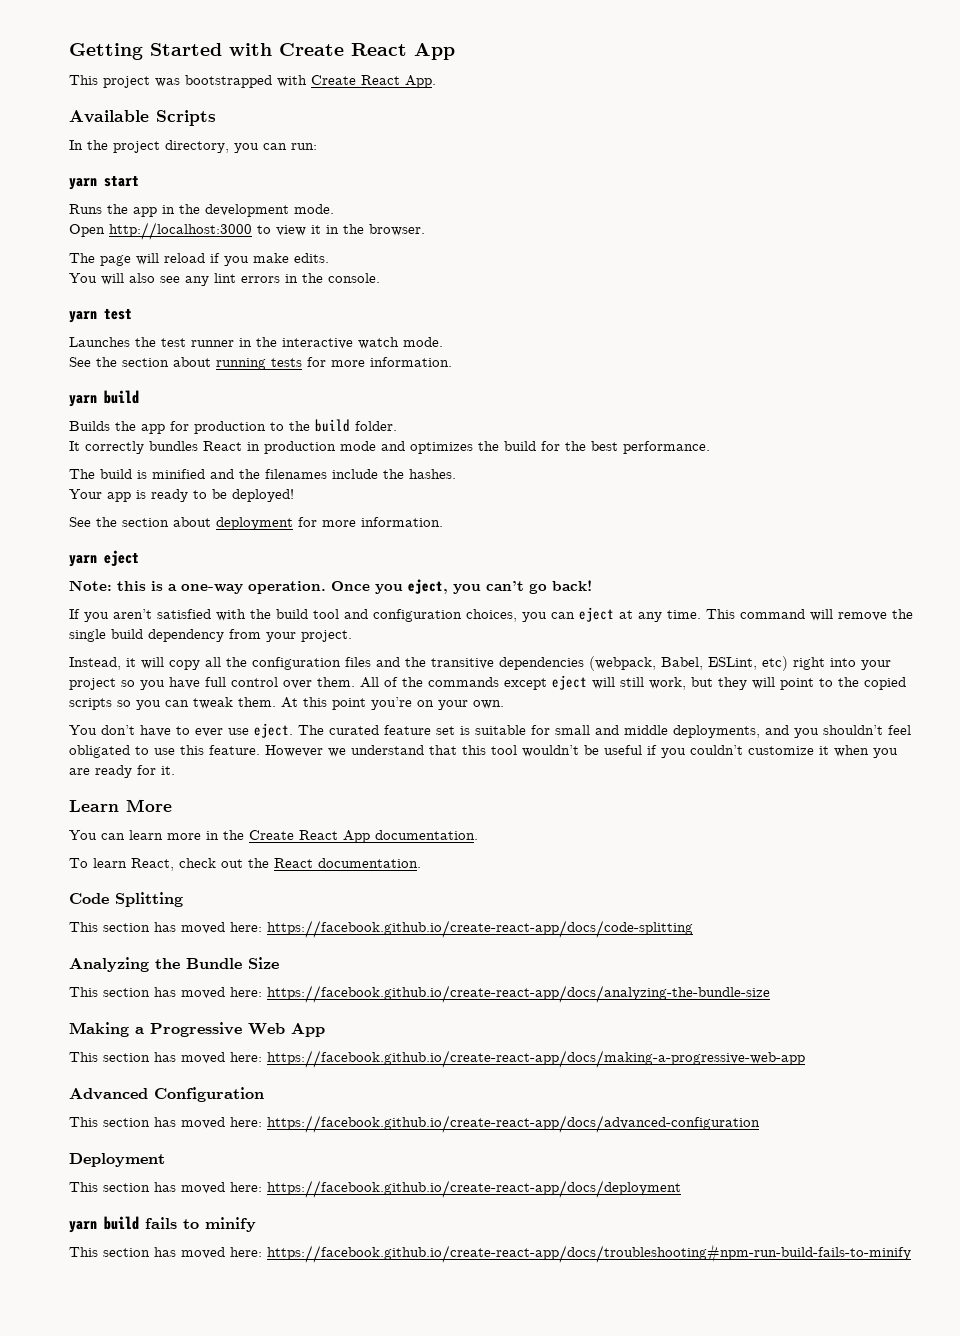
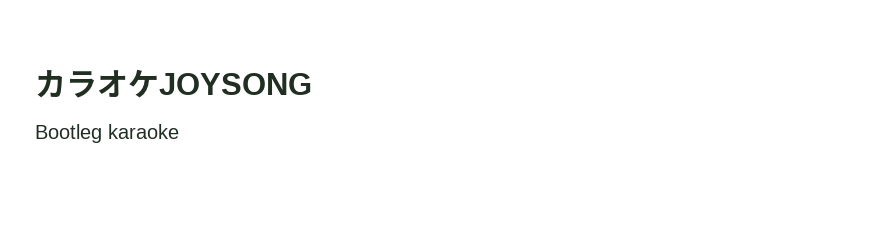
[69,43,455,60] [69,75,436,88] [69,110,216,126] [69,140,317,153] [69,176,139,190] [69,204,334,217] [69,222,425,240] [69,253,329,266] [69,273,380,286] [69,309,132,323] [69,337,443,349] [69,357,452,370] [69,390,139,407] [69,419,397,434] [69,441,710,454] [69,469,456,479] [69,489,294,502] [69,517,443,530] [69,550,139,567] [69,579,592,594] [69,607,913,622] [69,629,352,642] [69,656,891,671] [69,675,906,690] [69,697,504,710] [69,723,911,738] [69,745,898,758] [69,765,175,778] [69,799,172,812] [69,830,478,843] [69,858,421,871] [69,892,183,907] [69,920,693,938] [69,957,279,972] [69,985,770,1003] [69,1022,325,1037] [69,1050,805,1068] [69,1087,264,1102] [69,1115,760,1133] [69,1153,165,1167] [69,1180,681,1198] [69,1216,256,1233] [69,1244,911,1263] Getting Started with Create React App // This project was bootstrapped with Create React App. // Available Scripts // In the project directory, you can run: // yarn start // Runs the app in the development mode. // Open http://localhost:3000 to view it in the browser. // The page will reload if you make edits. // You will also see any lint errors in the console. // yarn test // Launches the test runner in the interactive watch mode. // See the section about running tests for more information. // yarn build // Builds the app for production to the build folder. // It correctly bundles React in production mode and optimizes the build for the best performance. // The build is minified and the filenames include the hashes. // Your app is ready to be deployed! // See the section about deployment for more information. // yarn eject // Note: this is a one-way operation. Once you eject, you can’t go back! // If you aren’t satisfied with the build tool and configuration choices, you can eject at any time. This command will remove the single build dependency from your project. // Instead, it will copy all the configuration files and the transitive dependencies (webpack, Babel, ESLint, etc) right into your project so you have full control over them. All of the commands except eject will still work, but they will point to the copied scripts so you can tweak them. At this point you’re on your own. // You don’t have to ever use eject. The curated feature set is suitable for small and middle deployments, and you shouldn’t feel obligated to use this feature. However we understand that this tool wouldn’t be useful if you couldn’t customize it when you are ready for it. // Learn More // You can learn more in the Create React App documentation. // To learn React, check out the React documentation. // Code Splitting // This section has moved here: https://facebook.github.io/create-react-app/docs/code-splitting // Analyzing the Bundle Size // This section has moved here: https://facebook.github.io/create-react-app/docs/analyzing-the-bundle-size // Making a Progressive Web App // This section has moved here: https://facebook.github.io/create-react-app/docs/making-a-progressive-web-app // Advanced Configuration // This section has moved here: https://facebook.github.io/create-react-app/docs/advanced-configuration // Deployment // This section has moved here: https://facebook.github.io/create-react-app/docs/deployment // yarn build fails to minify // This section has moved here: https://facebook.github.io/create-react-app/docs/troubleshooting#npm-run-build-fails-to-minify -> [35,69,312,98] [35,124,179,143] カラオケJOYSONG // Bootleg karaoke

